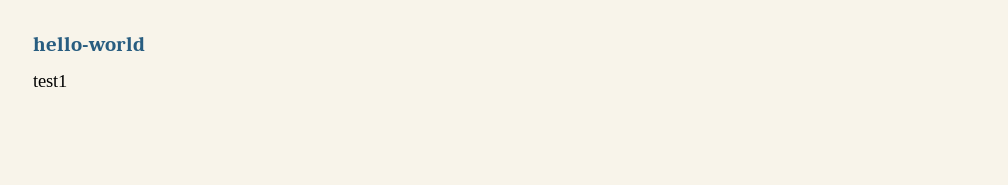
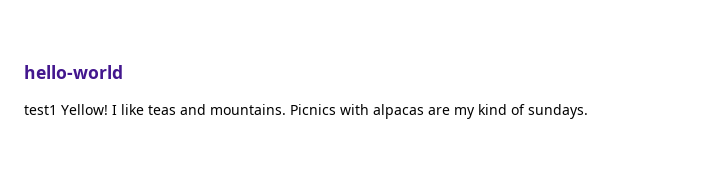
(67, 81) none -> [61,104,588,119] Yellow! I like teas and mountains. Picnics with alpacas are my kind of sundays.

